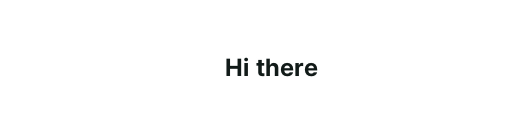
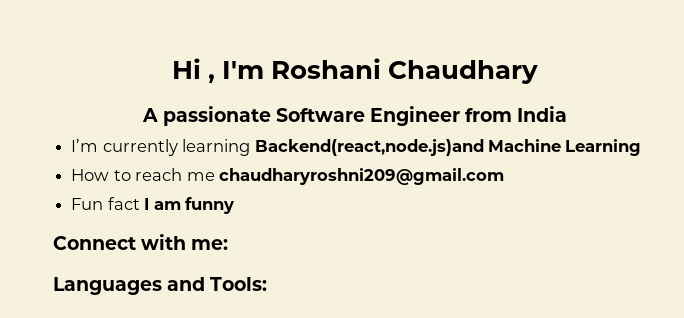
[254,57,318,78] there -> [207,58,539,84] [141,106,568,126] [71,139,642,156] [71,168,504,185] [71,197,234,214] [53,234,229,250] [53,277,268,295] , I'm Roshani Chaudhary // A passionate Software Engineer from India // I’m currently learning Backend(react,node.js)and Machine Learning // How to reach me chaudharyroshni209@gmail.com // Fun fact I am funny // Connect with me: // Languages and Tools:

